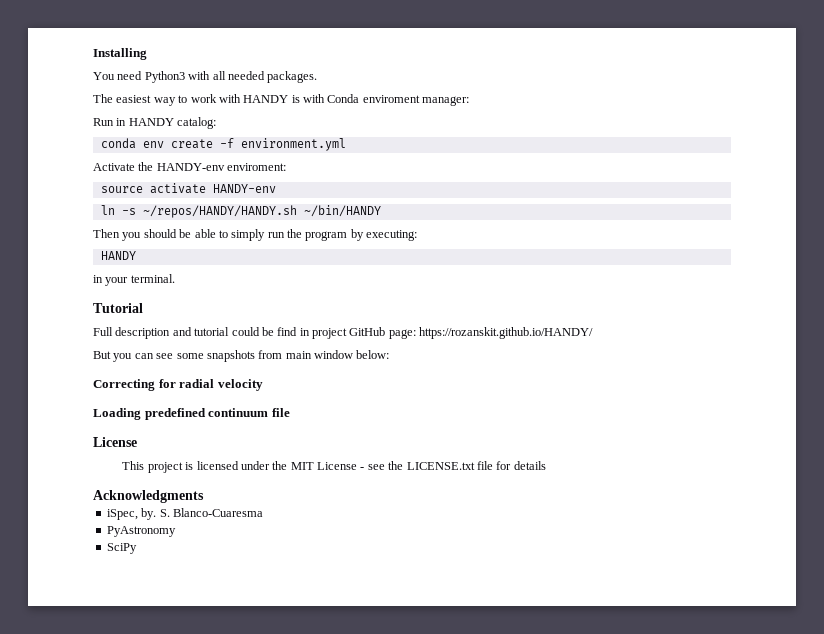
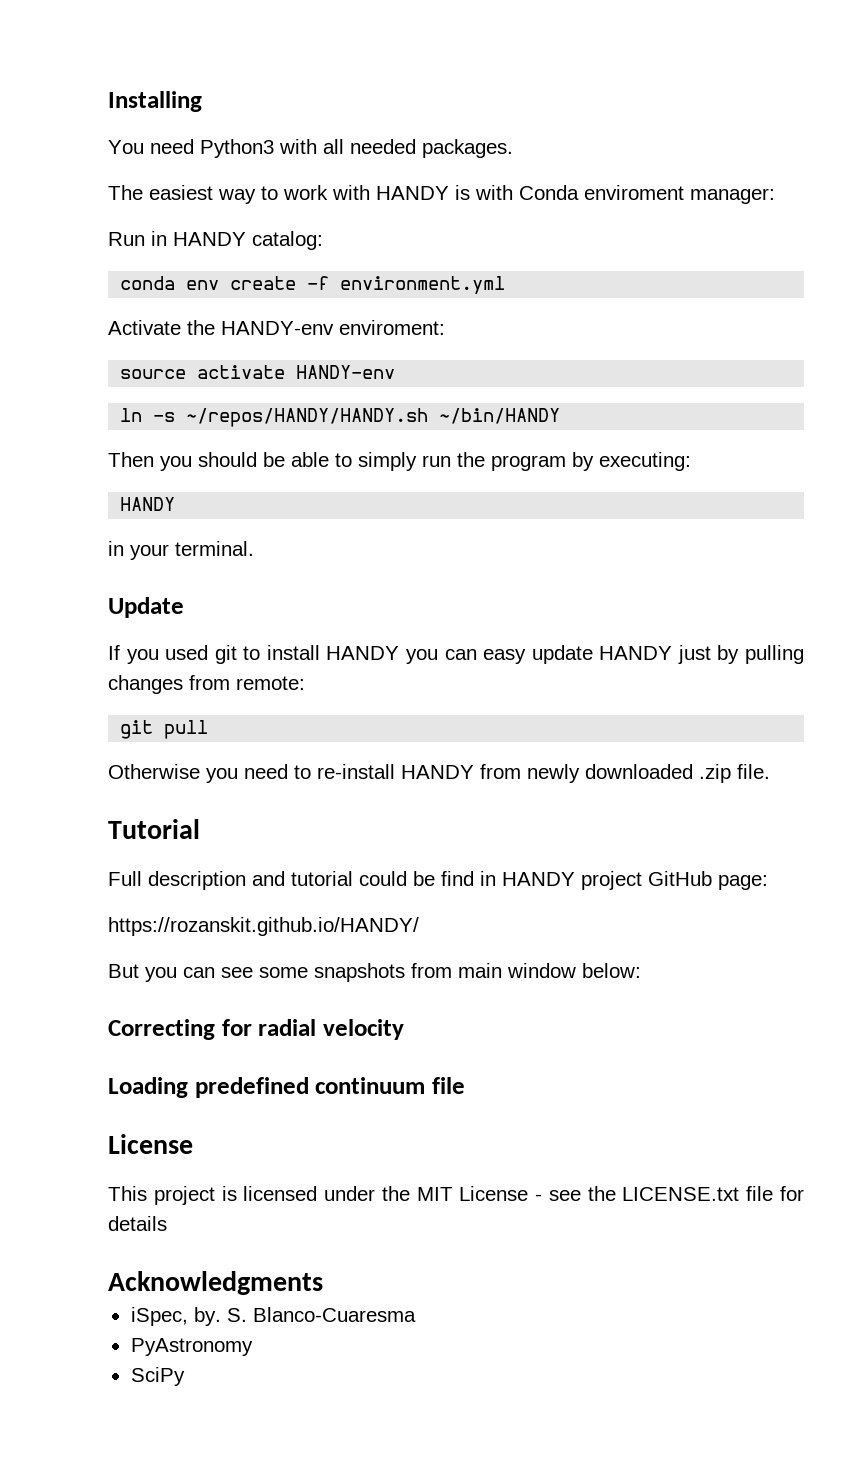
(175, 278) none -> [108,597,184,618] [108,645,804,664] [108,675,305,694] [120,720,209,739] [108,764,770,783] // Update // If you used git to install HANDY you can easy update HANDY just by pulling changes from remote: // git pull // Otherwise you need to re-install HANDY from newly downloaded .zip file.
(310, 332) none -> [502,872,575,886] HANDY
(416, 334) none -> (768, 882) //

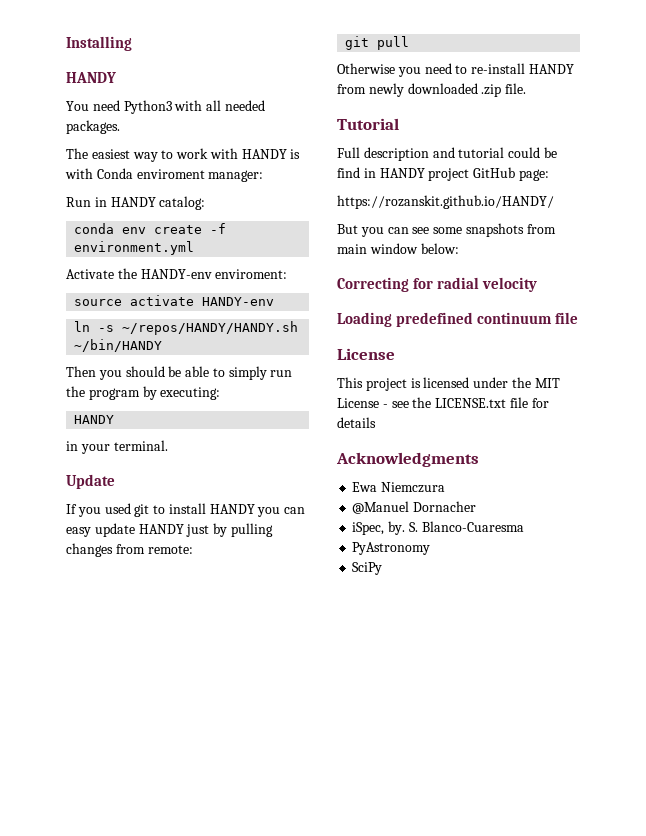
(202, 101) none -> [66,72,116,83] // HANDY
(323, 1283) none -> [352,482,446,493] [352,501,477,514] // Ewa Niemczura // @Manuel Dornacher

